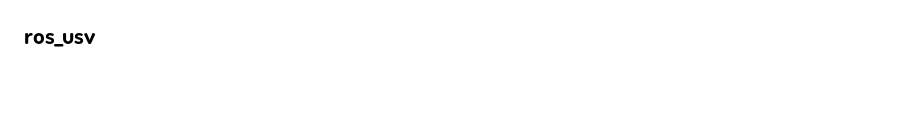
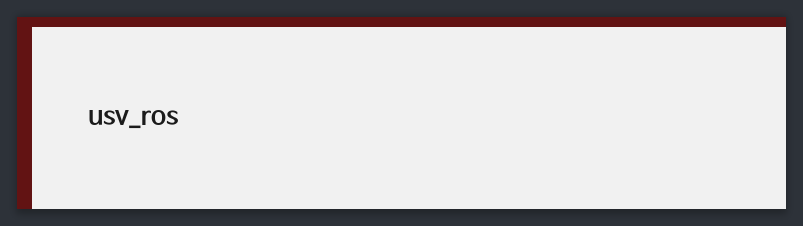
[24,33,96,47] ros_usv -> [88,110,178,129] usv_ros

